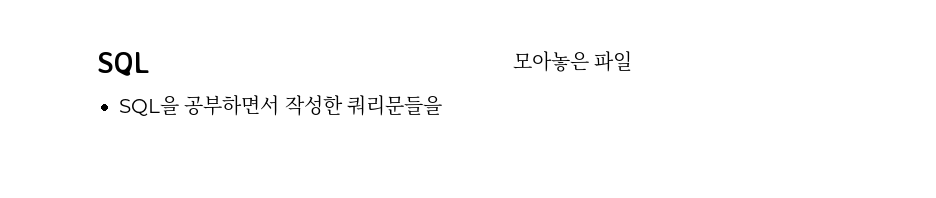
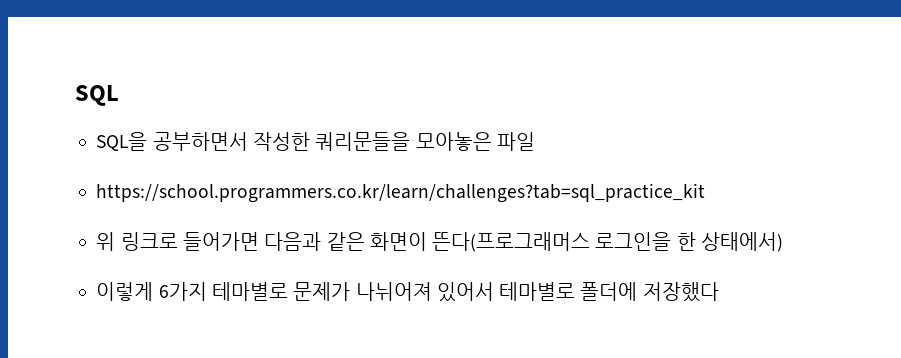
(633, 61) none -> [96,183,706,203] [96,232,783,252] [96,282,719,302] // https://school.programmers.co.kr/learn/challenges?tab=sql_practice_kit // 위 링크로 들어가면 다음과 같은 화면이 뜬다(프로그래머스 로그인을 한 상태에서) // 이렇게 6가지 테마별로 문제가 나뉘어져 있어서 테마별로 폴더에 저장했다

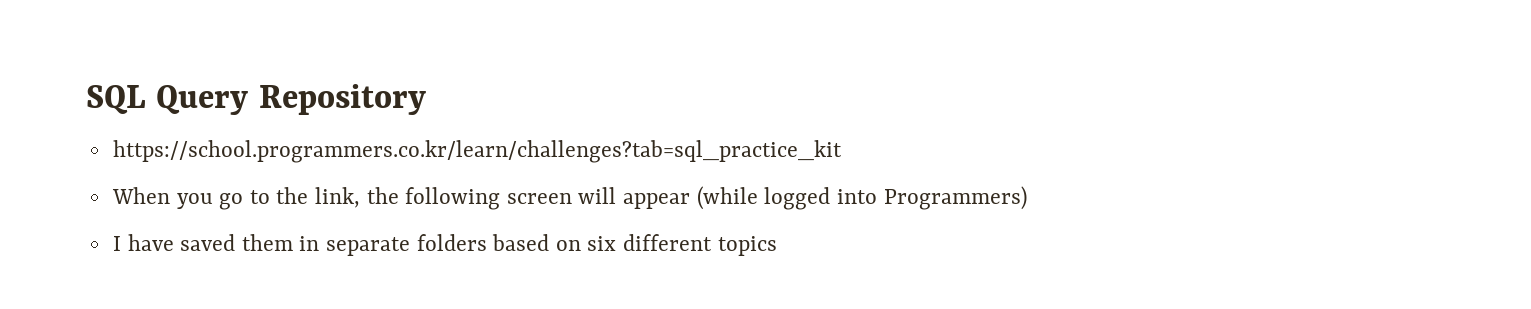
[96,132,535,151] [96,183,706,203] [96,232,783,252] [96,282,719,302] // SQL을 공부하면서 작성한 쿼리문들을 모아놓은 파일 // https://school.programmers.co.kr/learn/challenges?tab=sql_practice_kit // 위 링크로 들어가면 다음과 같은 화면이 뜬다(프로그래머스 로그인을 한 상태에서) // 이렇게 6가지 테마별로 문제가 나뉘어져 있어서 테마별로 폴더에 저장했다 -> [156,84,426,115] [112,140,842,163] [111,186,1027,210] [112,234,777,256] Query Repository // https://school.programmers.co.kr/learn/challenges?tab=sql_practice_kit // When you go to the link, the following screen will appear (while logged into Programmers) // I have saved them in separate folders based on six different topics

